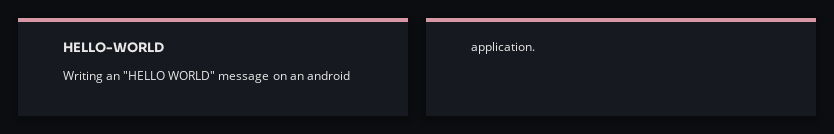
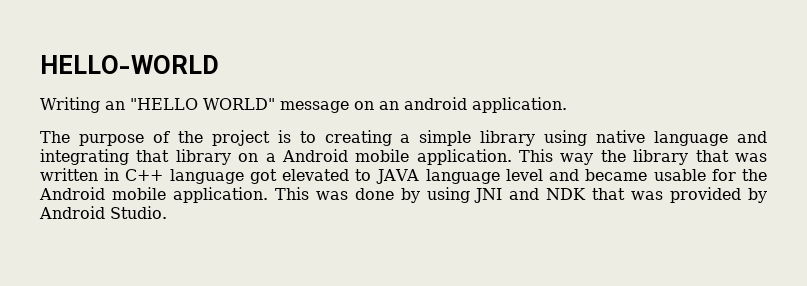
(535, 48) none -> [40,130,768,146] [40,149,767,165] [40,168,767,184] [39,187,768,203] [39,206,167,219] // The purpose of the project is to creating a simple library using native language and integrating that library on a Android mobile application. This way the library that was written in C++ language got elevated to JAVA language level and became usable for the Android mobile application. This was done by using JNI and NDK that was provided by Android Studio.

